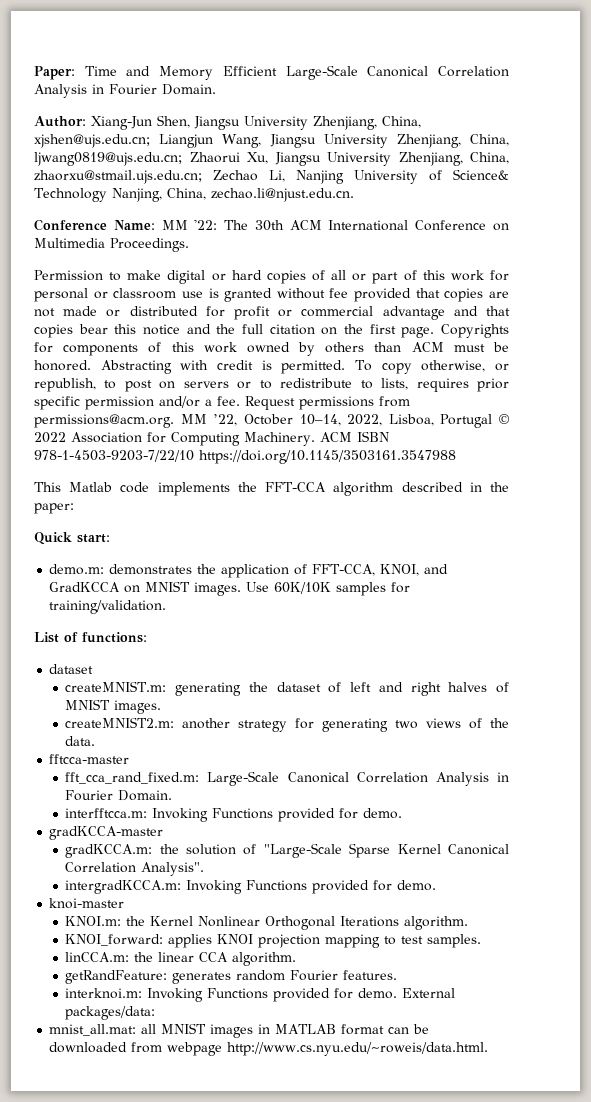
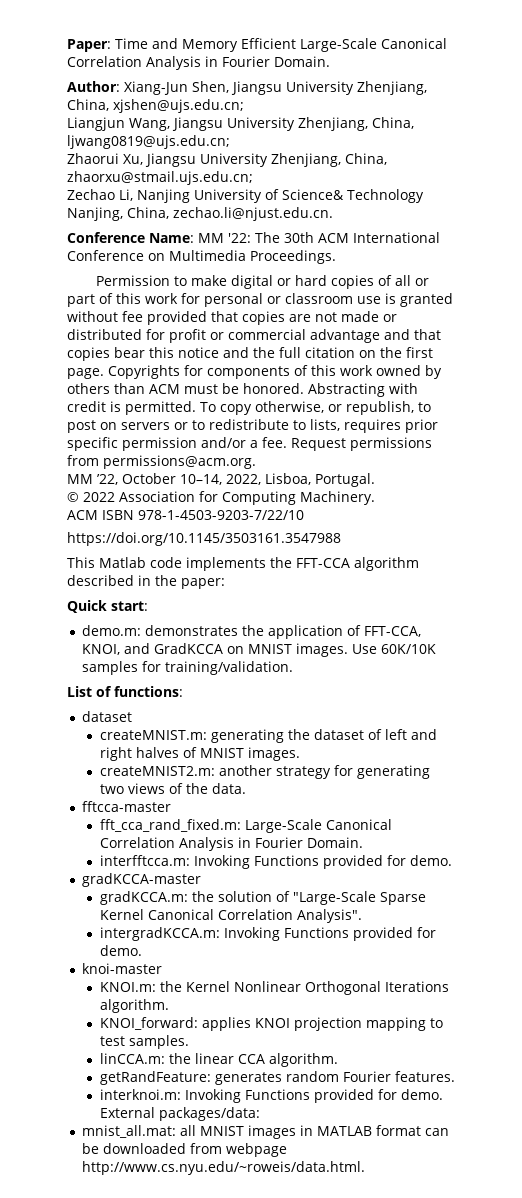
(150, 141) none -> (244, 106) //
(182, 159) none -> (230, 142) //
(202, 177) none -> (253, 178) //
(174, 421) none -> (256, 462) //
[440,414,493,428] Portugal -> [315,473,375,487] Portugal. //
(315, 439) none -> (375, 498) //
(194, 456) none -> (304, 515) //

